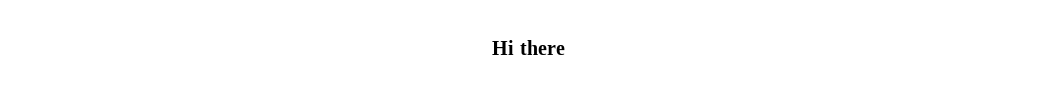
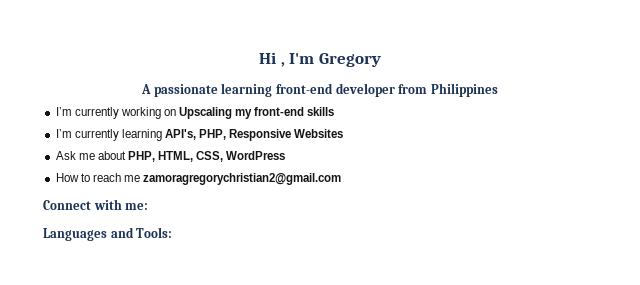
[519,40,565,55] there -> [280,53,381,67] [141,83,498,97] [55,107,335,119] [55,129,344,141] [55,151,286,162] [55,173,342,185] [43,199,149,210] [43,227,173,241] , I'm Gregory // A passionate learning front-end developer from Philippines // I’m currently working on Upscaling my front-end skills // I’m currently learning API's, PHP, Responsive Websites // Ask me about PHP, HTML, CSS, WordPress // How to reach me zamoragregorychristian2@gmail.com // Connect with me: // Languages and Tools:

